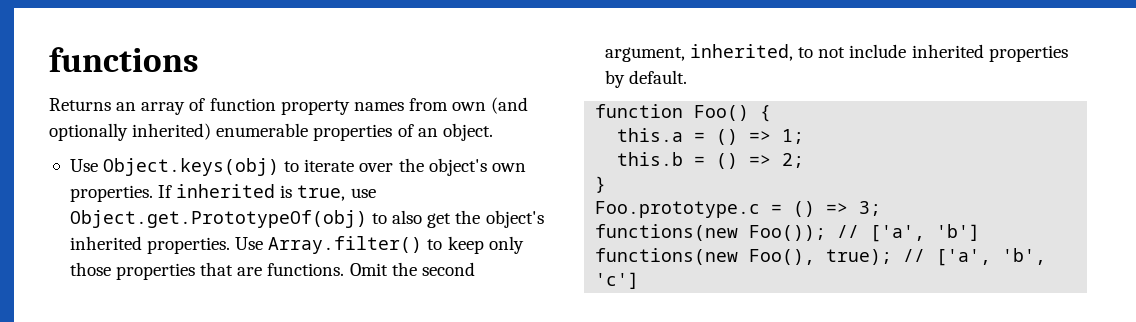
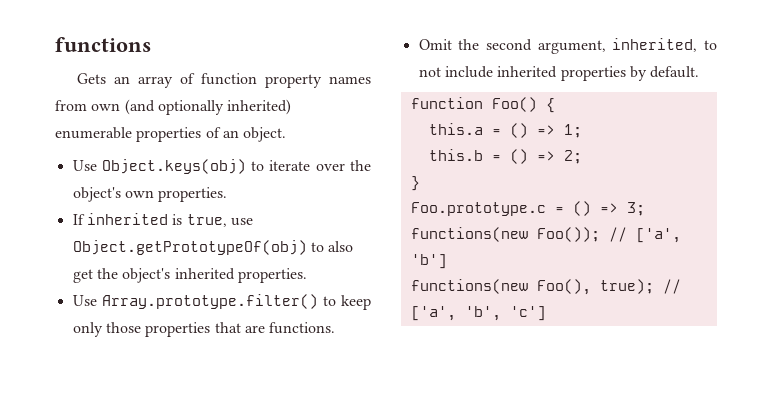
[49,98,111,111] Returns -> [77,73,107,84] Gets
(153, 193) none -> (228, 194) //
[69,210,367,228] Object.get.PrototypeOf(obj) -> [72,240,307,255] Object.getPrototypeOf(obj)
[235,236,423,254] Use Array.filter() -> [72,294,318,309] // Use Array.prototype.filter()
(345, 269) none -> (336, 328) //

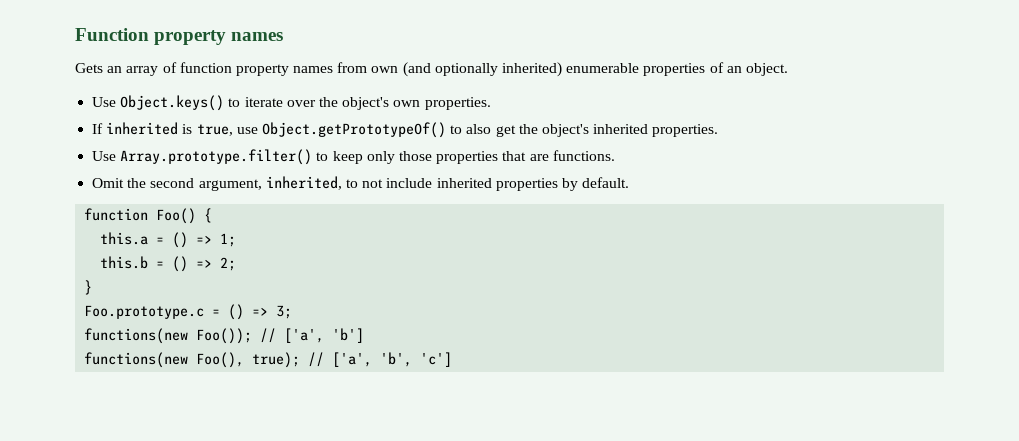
[55,37,151,52] functions -> [75,28,284,45] Function property names
[101,159,246,174] Object.keys(obj) -> [120,95,225,111] Object.keys()
[72,240,307,255] Object.getPrototypeOf(obj) -> [261,122,446,138] Object.getPrototypeOf()

